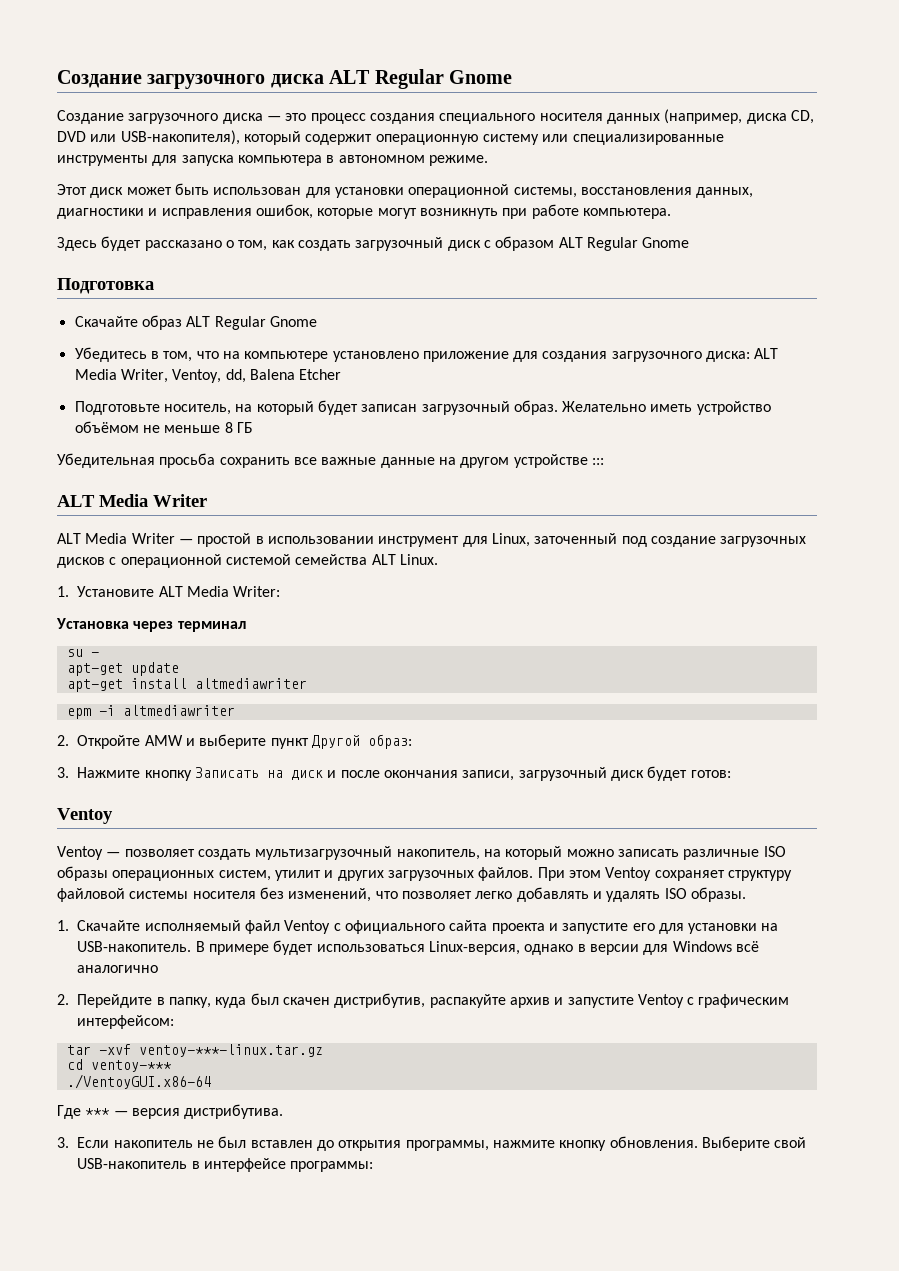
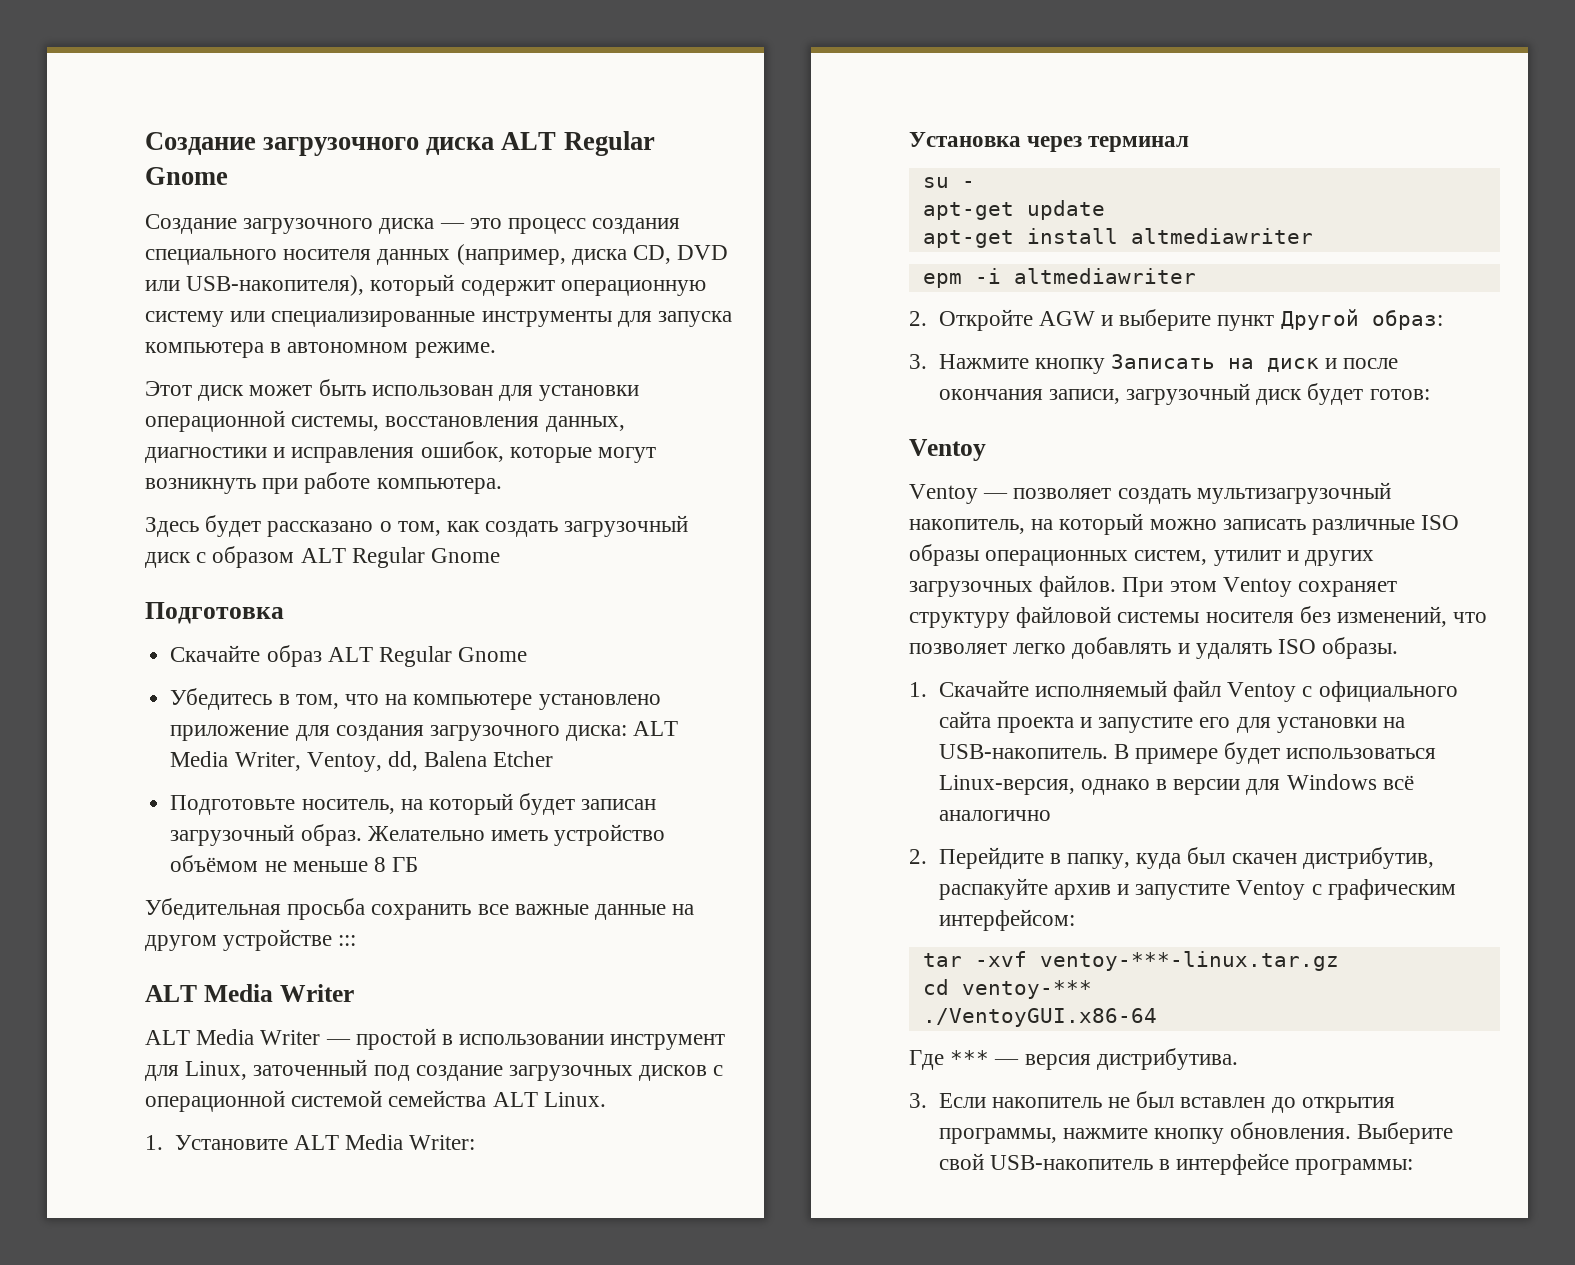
[144,735,183,746] AMW -> [1038,311,1095,326] AGW

